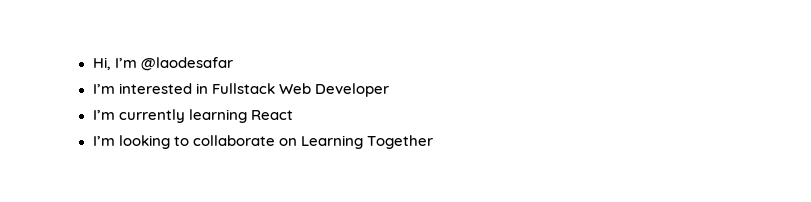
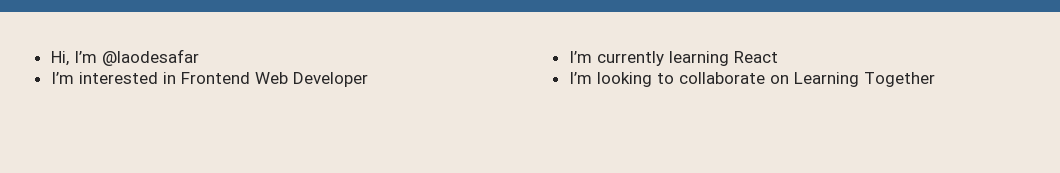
[211,83,275,94] Fullstack -> [180,72,250,84] Frontend

